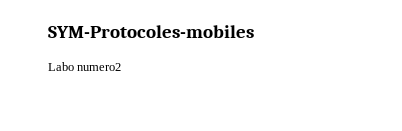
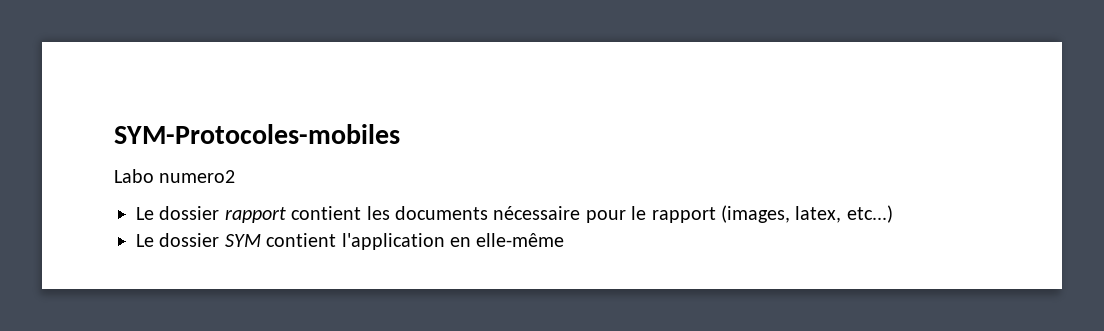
(122, 67) none -> [136,205,893,223] [136,233,565,250] // Le dossier rapport contient les documents nécessaire pour le rapport (images, latex, etc...) // Le dossier SYM contient l'application en elle-même

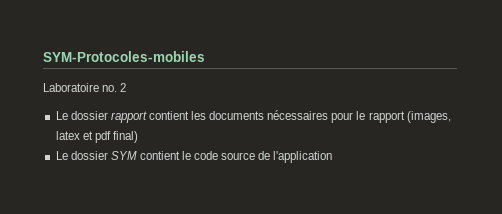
[114,169,236,183] Labo numero2 -> [43,83,127,92] Laboratoire no. 2
[493,206,581,220] nécessaire -> [267,110,329,120] nécessaires
[795,205,893,223] latex, etc...) -> [55,131,138,143] latex et pdf final)
[341,233,565,250] l'application en elle-même -> [182,151,333,163] le code source de l'application

